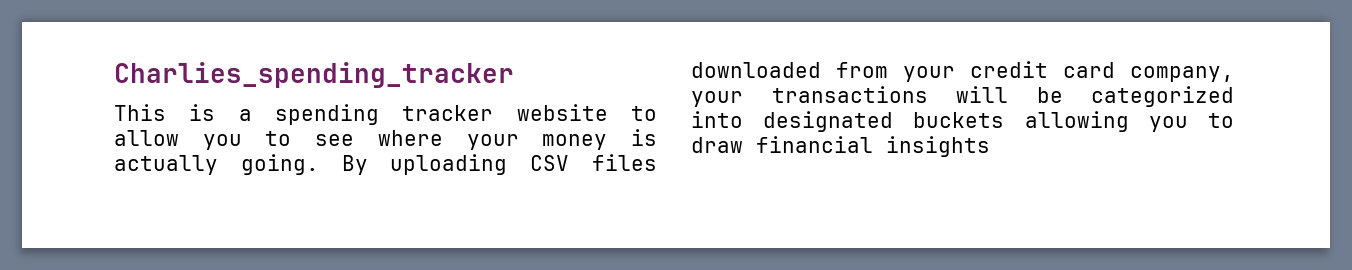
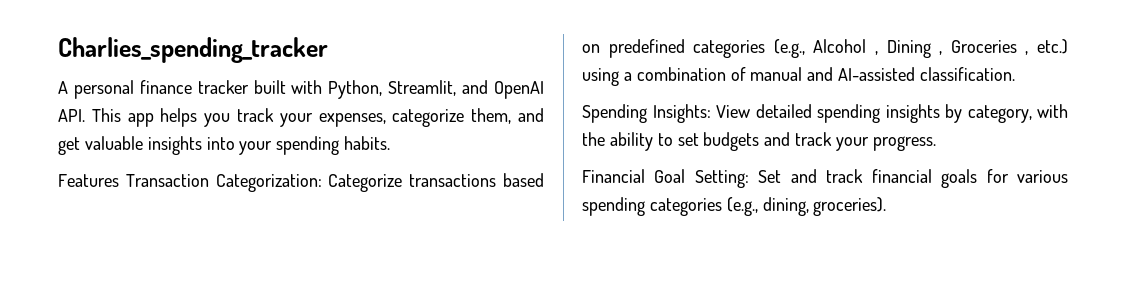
[114,104,657,125] [114,129,657,150] [114,154,657,175] [691,61,1234,82] [691,86,1234,107] [691,111,1234,132] [691,136,990,157] This is a spending tracker website to allow you to see where your money is actually going. By uploading CSV files downloaded from your credit card company, your transactions will be categorized into designated buckets allowing you to draw financial insights -> [58,80,545,99] [58,108,544,127] [58,136,391,155] [58,173,544,192] [582,39,1068,58] [582,67,1016,86] [582,104,1068,123] [582,132,936,151] [582,169,1068,188] [582,197,887,216] A personal finance tracker built with Python, Streamlit, and OpenAI API. This app helps you track your expenses, categorize them, and get valuable insights into your spending habits. // Features Transaction Categorization: Categorize transactions based on predefined categories (e.g., Alcohol , Dining , Groceries , etc.) using a combination of manual and AI-assisted classification. // Spending Insights: View detailed spending insights by category, with the ability to set budgets and track your progress. // Financial Goal Setting: Set and track financial goals for various spending categories (e.g., dining, groceries).

